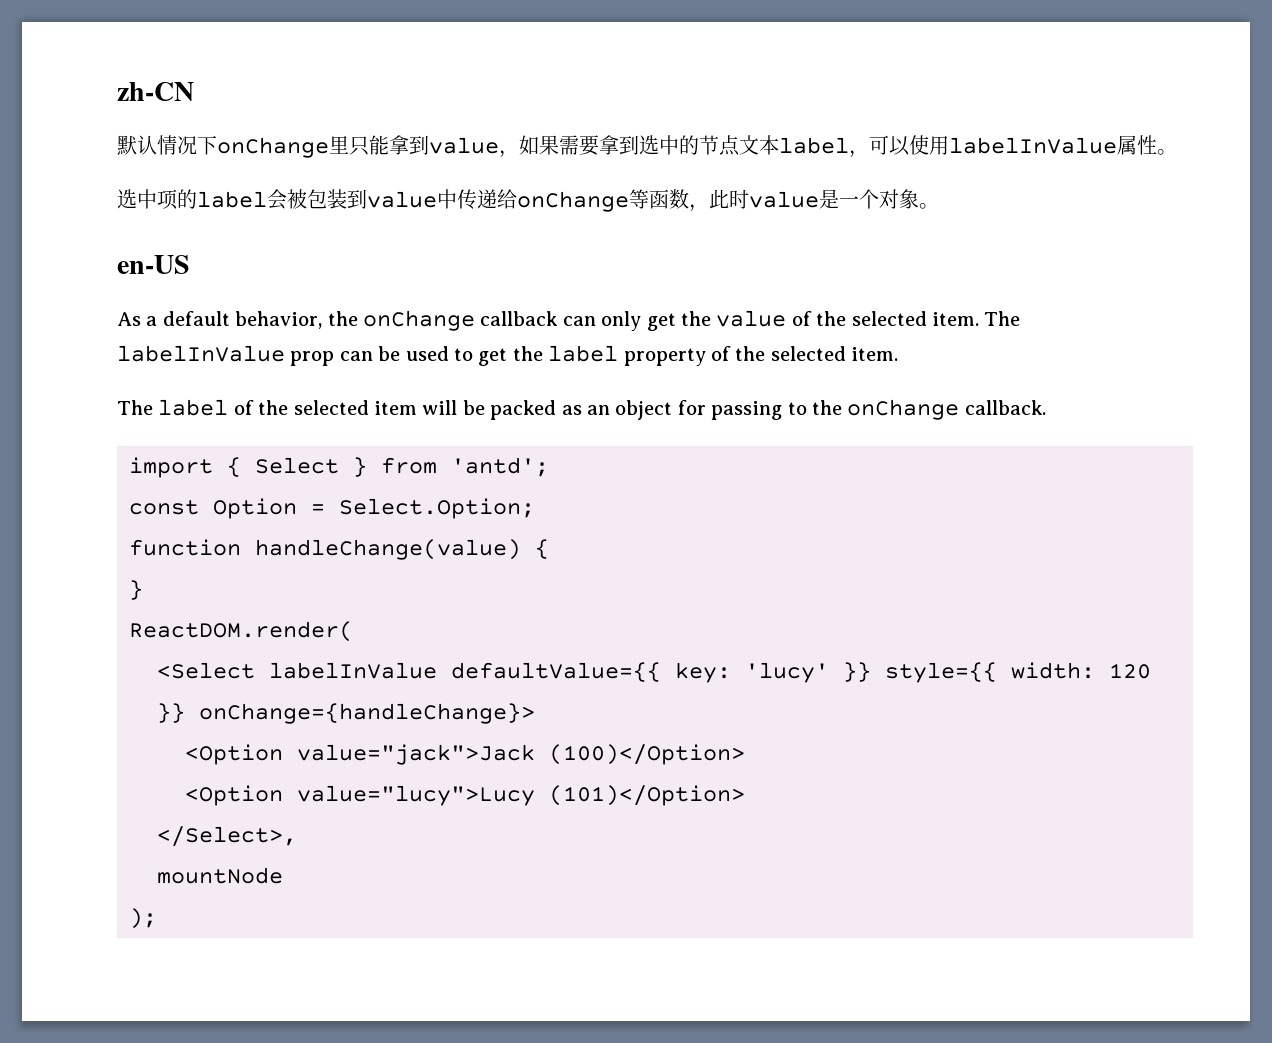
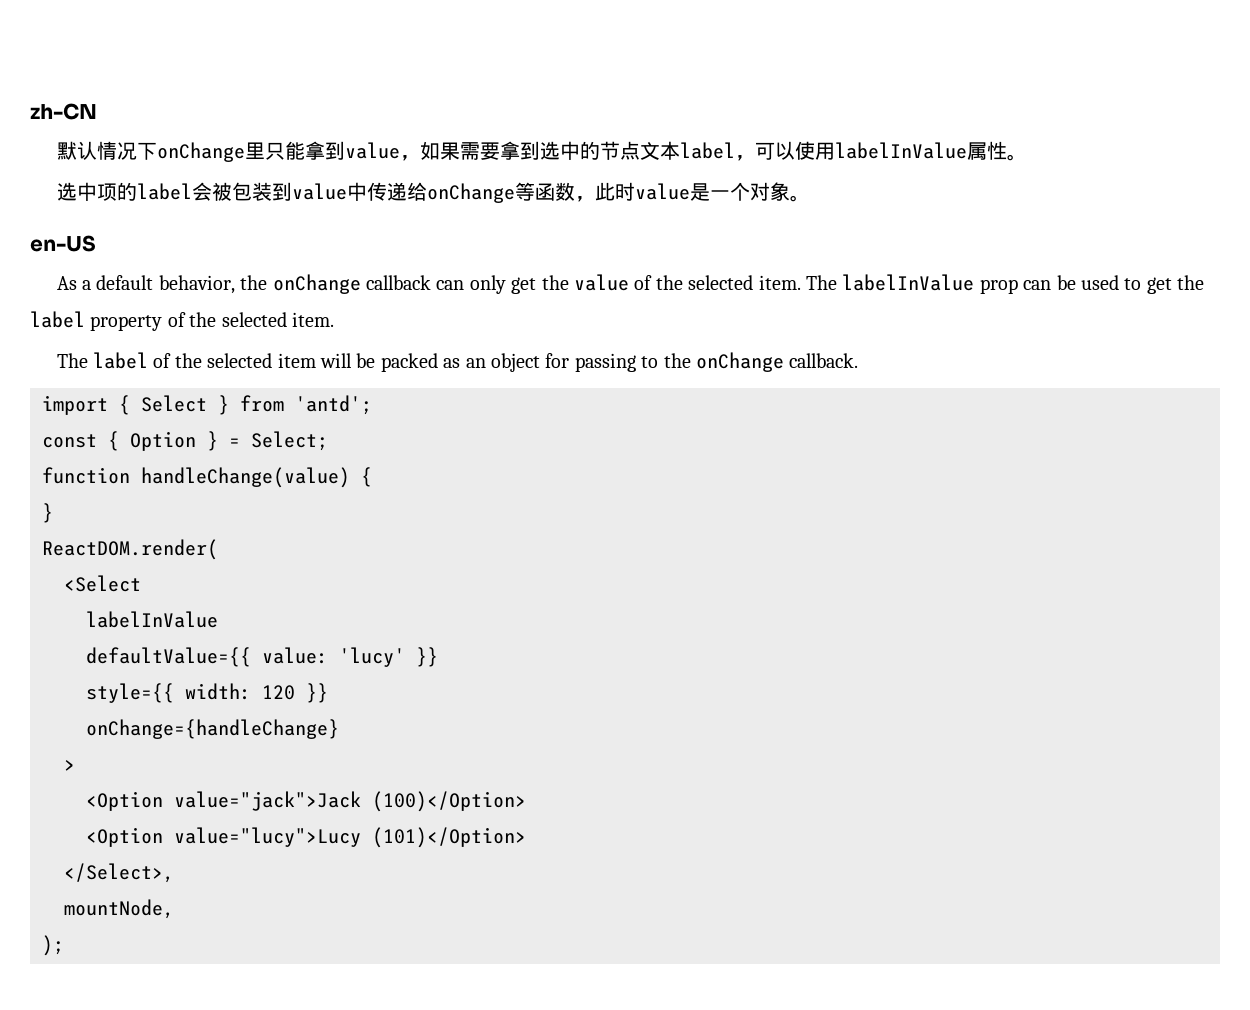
[213,498,535,519] Option = Select.Option; -> [108,431,328,451] { Option } = Select;
[269,662,731,683] labelInValue defaultValue={{ key: -> [86,611,218,628] [86,647,328,667] // labelInValue // defaultValue={{ value:
(871, 672) none -> (438, 657) //
[199,703,535,724] onChange={handleChange}> -> [86,719,339,739] [64,760,75,771] // onChange={handleChange} // >
[157,867,283,884] mountNode -> [64,899,174,919] mountNode,

